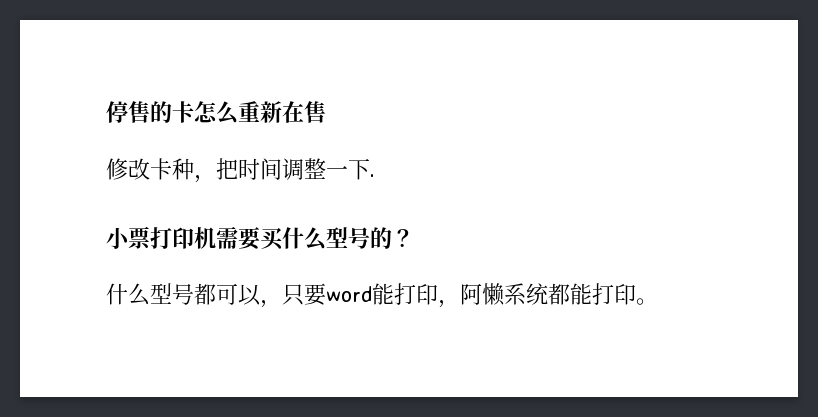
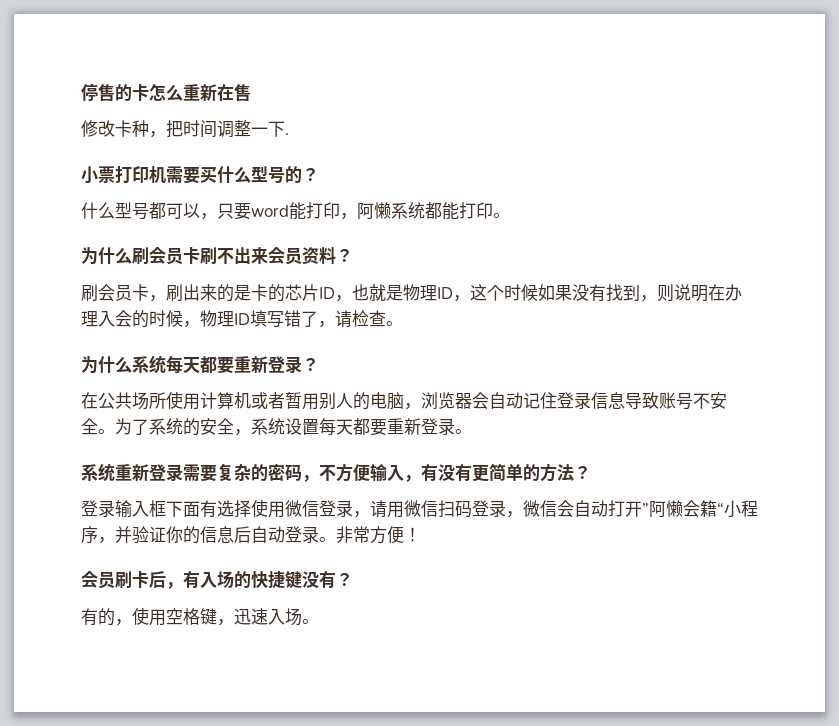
(658, 301) none -> [81,247,353,265] [81,284,742,302] [81,310,403,328] [81,355,319,374] [81,391,727,410] [81,418,472,436] [81,463,591,482] [81,499,758,518] [81,526,421,544] [81,571,353,589] [81,607,319,626] // 为什么刷会员卡刷不出来会员资料？ // 刷会员卡，刷出来的是卡的芯片ID，也就是物理ID，这个时候如果没有找到，则说明在办理入会的时候，物理ID填写错了，请检查。 // 为什么系统每天都要重新登录？ // 在公共场所使用计算机或者暂用别人的电脑，浏览器会自动记住登录信息导致账号不安全。为了系统的安全，系统设置每天都要重新登录。 // 系统重新登录需要复杂的密码，不方便输入，有没有更简单的方法？ // 登录输入框下面有选择使用微信登录，请用微信扫码登录，微信会自动打开”阿懒会籍“小程序，并验证你的信息后自动登录。非常方便！ // 会员刷卡后，有入场的快捷键没有？ // 有的，使用空格键，迅速入场。

